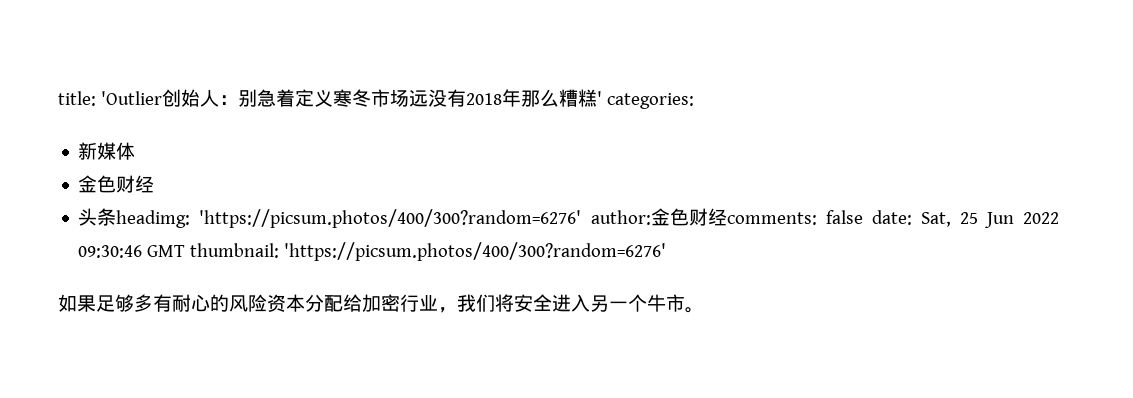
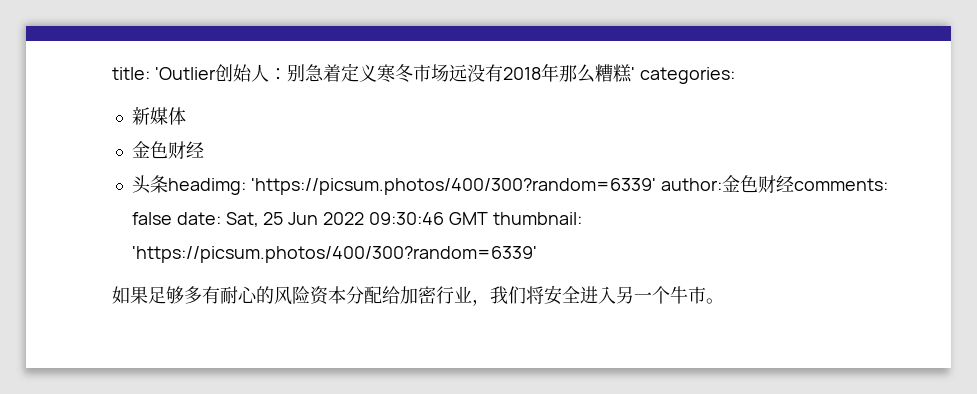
[199,209,582,228] 'https://picsum.photos/400/300?random=6276' -> [250,178,656,195] 'https://picsum.photos/400/300?random=6339'
[284,242,667,261] 'https://picsum.photos/400/300?random=6276' -> [131,246,537,263] 'https://picsum.photos/400/300?random=6339'

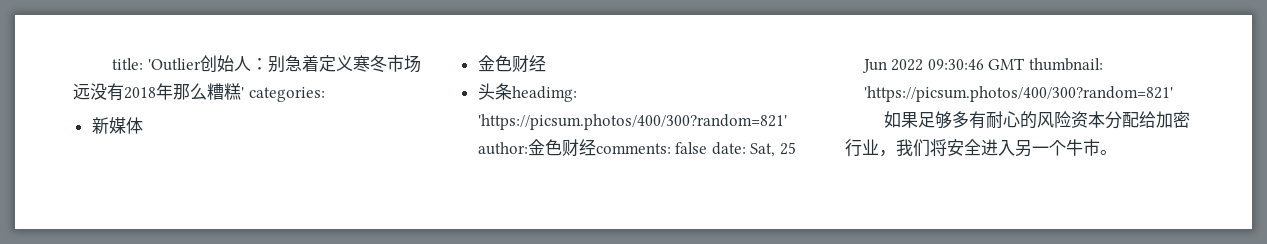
[250,178,656,195] 'https://picsum.photos/400/300?random=6339' -> [477,114,787,130] 'https://picsum.photos/400/300?random=821'
[131,246,537,263] 'https://picsum.photos/400/300?random=6339' -> [863,86,1173,102] 'https://picsum.photos/400/300?random=821'

